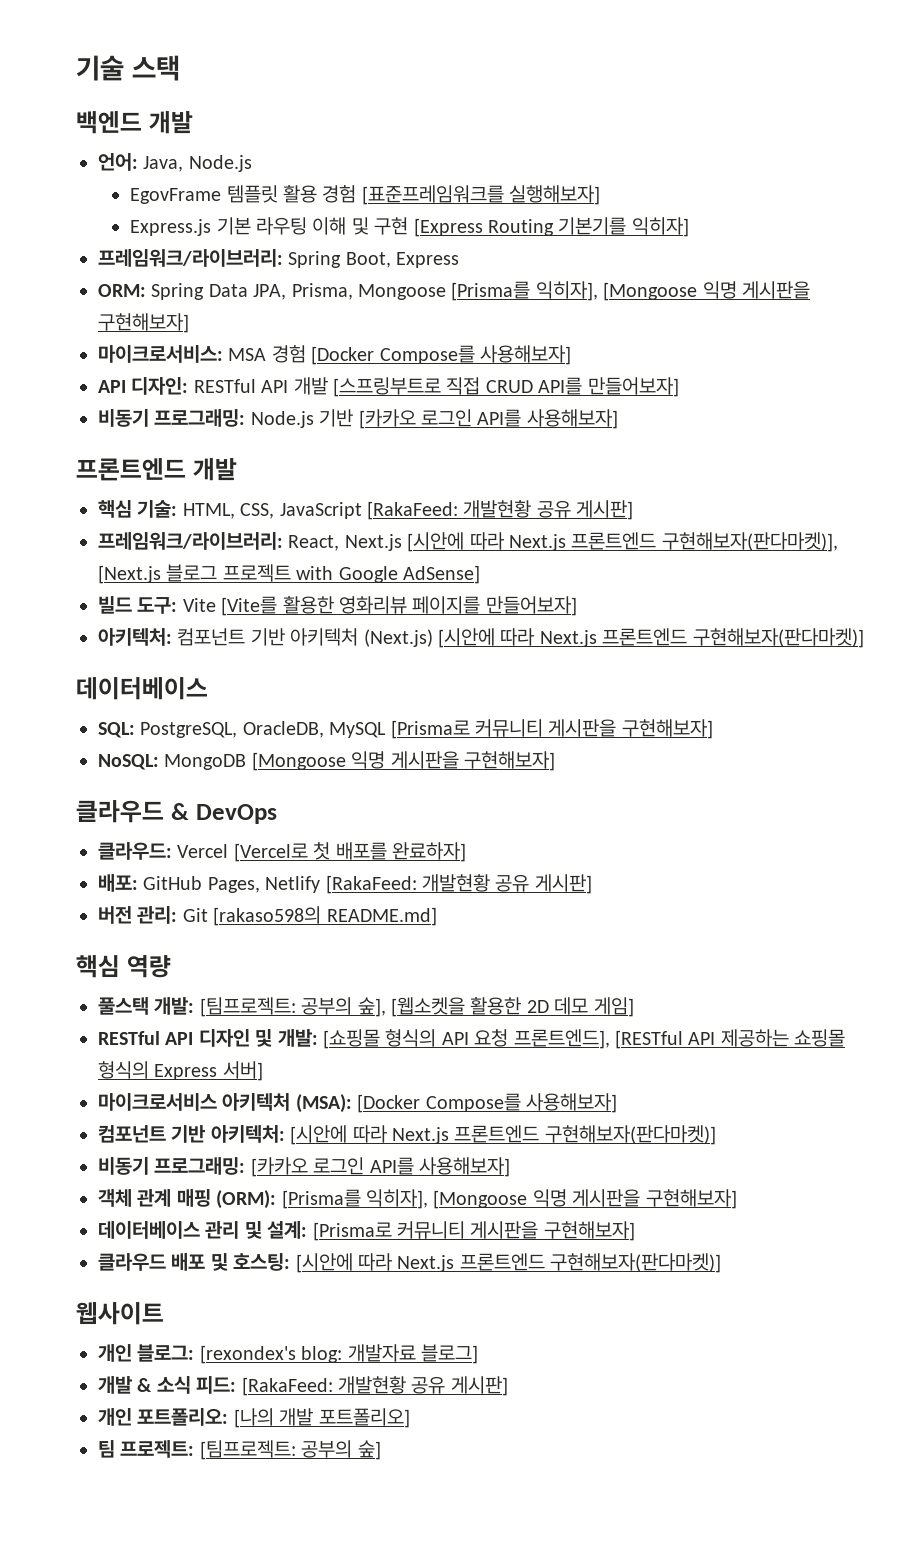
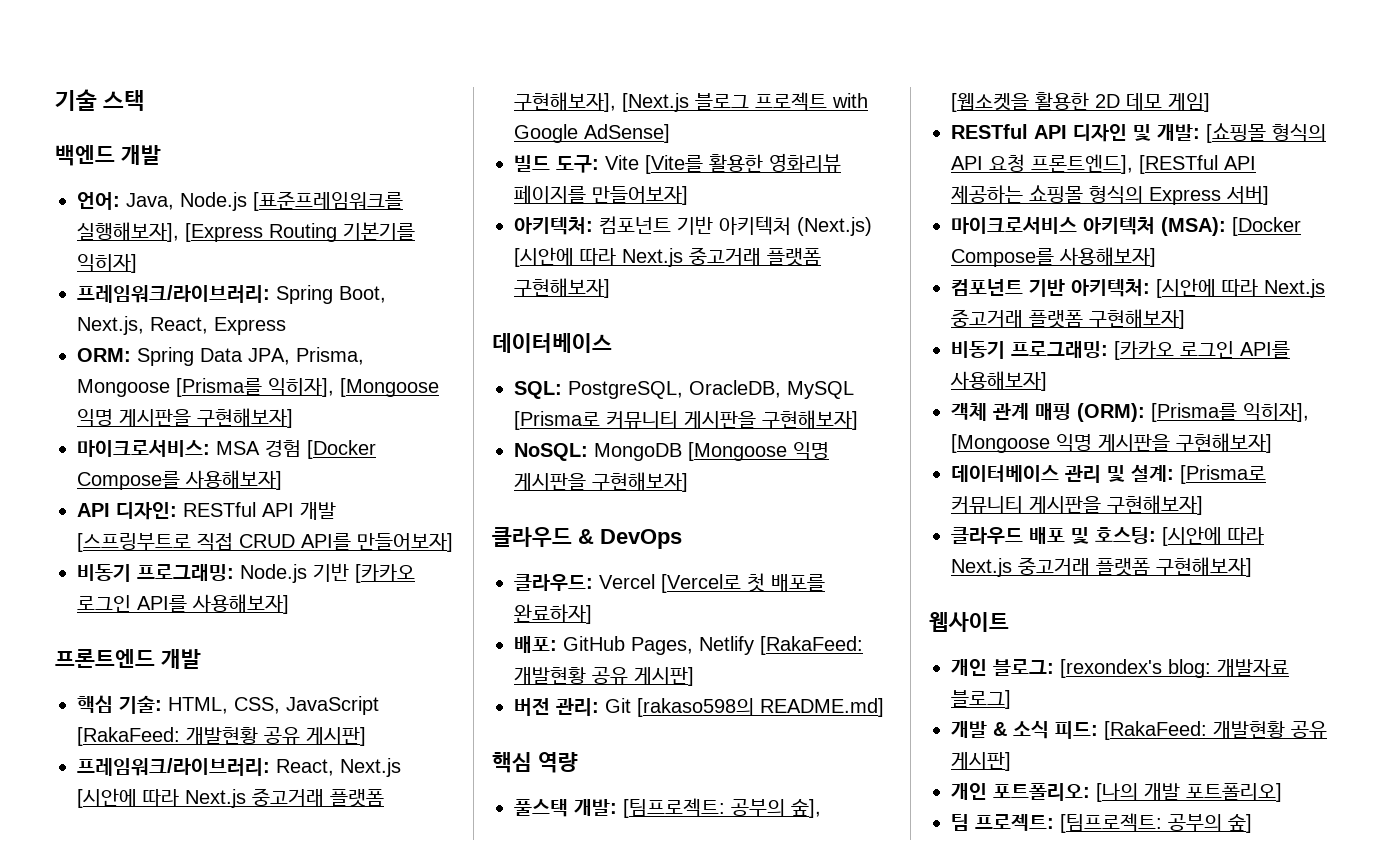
[130,185,601,205] [130,217,409,236] // EgovFrame 템플릿 활용 경험 [표준프레임워크를 실행해보자] // Express.js 기본 라우팅 이해 및 구현 -> [253,191,403,211] [77,222,179,242] [표준프레임워크를 실행해보자],
(391, 260) none -> [77,316,208,335] Next.js, React,
[571,532,838,552] 프론트엔드 구현해보자(판다마켓)], -> [252,788,384,807] [514,92,616,112] 중고거래 플랫폼 구현해보자],
[602,628,864,648] 프론트엔드 구현해보자(판다마켓)] -> [689,247,821,266] [514,278,610,298] 중고거래 플랫폼 구현해보자]
[454,1125,716,1145] 프론트엔드 구현해보자(판다마켓)] -> [951,309,1185,329] 중고거래 플랫폼 구현해보자]
[459,1253,722,1273] 프론트엔드 구현해보자(판다마켓)] -> [1018,557,1252,577] 중고거래 플랫폼 구현해보자]

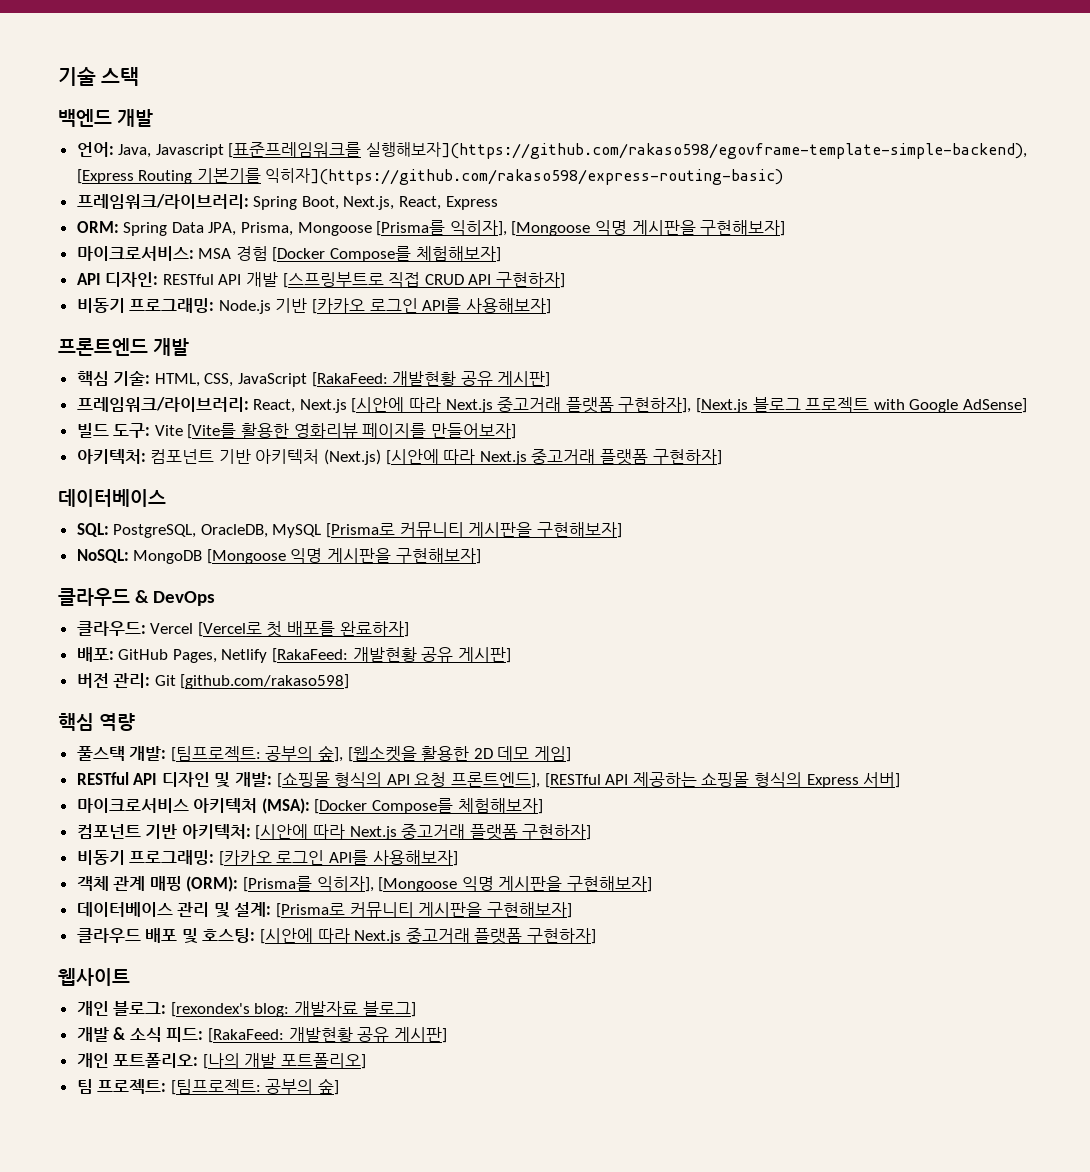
[180,191,403,211] [77,222,179,242] Node.js [표준프레임워크를 실행해보자], -> [155,142,1028,159] Javascript [표준프레임워크를 실행해보자](https://github.com/rakaso598/egovframe-template-simple-backend),
[77,254,137,273] 익히자] -> [265,168,784,185] 익히자](https://github.com/rakaso598/express-routing-basic)
[185,470,282,490] 사용해보자] -> [415,246,501,262] 체험해보자]
[301,533,453,552] API를 만들어보자] -> [468,272,566,288] API 구현하자]
[514,92,616,112] 구현해보자], -> [618,397,692,413] 구현하자],
[514,278,610,298] 구현해보자] -> [652,449,722,465] 구현하자]
[637,698,884,717] [rakaso598의 README.md] -> [180,674,350,689] [github.com/rakaso598]
[1059,247,1156,267] 사용해보자] -> [457,798,543,814] 체험해보자]
[1089,309,1185,329] 구현해보자] -> [522,824,592,840] 구현하자]
[1156,557,1252,577] 구현해보자] -> [527,928,597,944] 구현하자]

